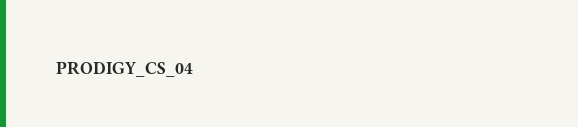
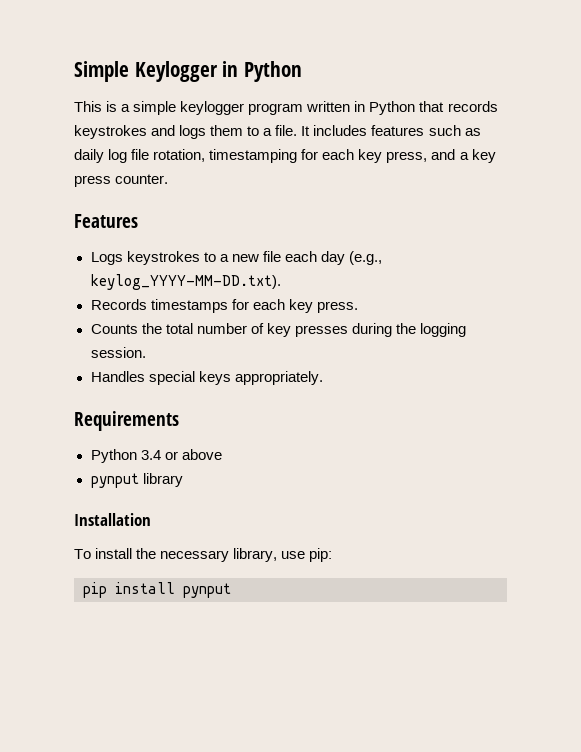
[56,61,193,77] PRODIGY_CS_04 -> [74,61,302,82] [74,101,498,115] [74,125,481,139] [74,149,496,163] [74,174,169,187] [74,214,138,228] [90,251,382,265] [90,274,281,290] [90,299,358,313] [90,323,466,337] [90,347,146,358] [90,371,323,385] [74,411,179,431] [90,449,222,463] [90,473,183,488] [74,513,151,526] [74,548,333,562] [83,582,231,598] Simple Keylogger in Python // This is a simple keylogger program written in Python that records keystrokes and logs them to a file. It includes features such as daily log file rotation, timestamping for each key press, and a key press counter. // Features // Logs keystrokes to a new file each day (e.g., keylog_YYYY-MM-DD.txt). // Records timestamps for each key press. // Counts the total number of key presses during the logging session. // Handles special keys appropriately. // Requirements // Python 3.4 or above // pynput library // Installation // To install the necessary library, use pip: // pip install pynput

